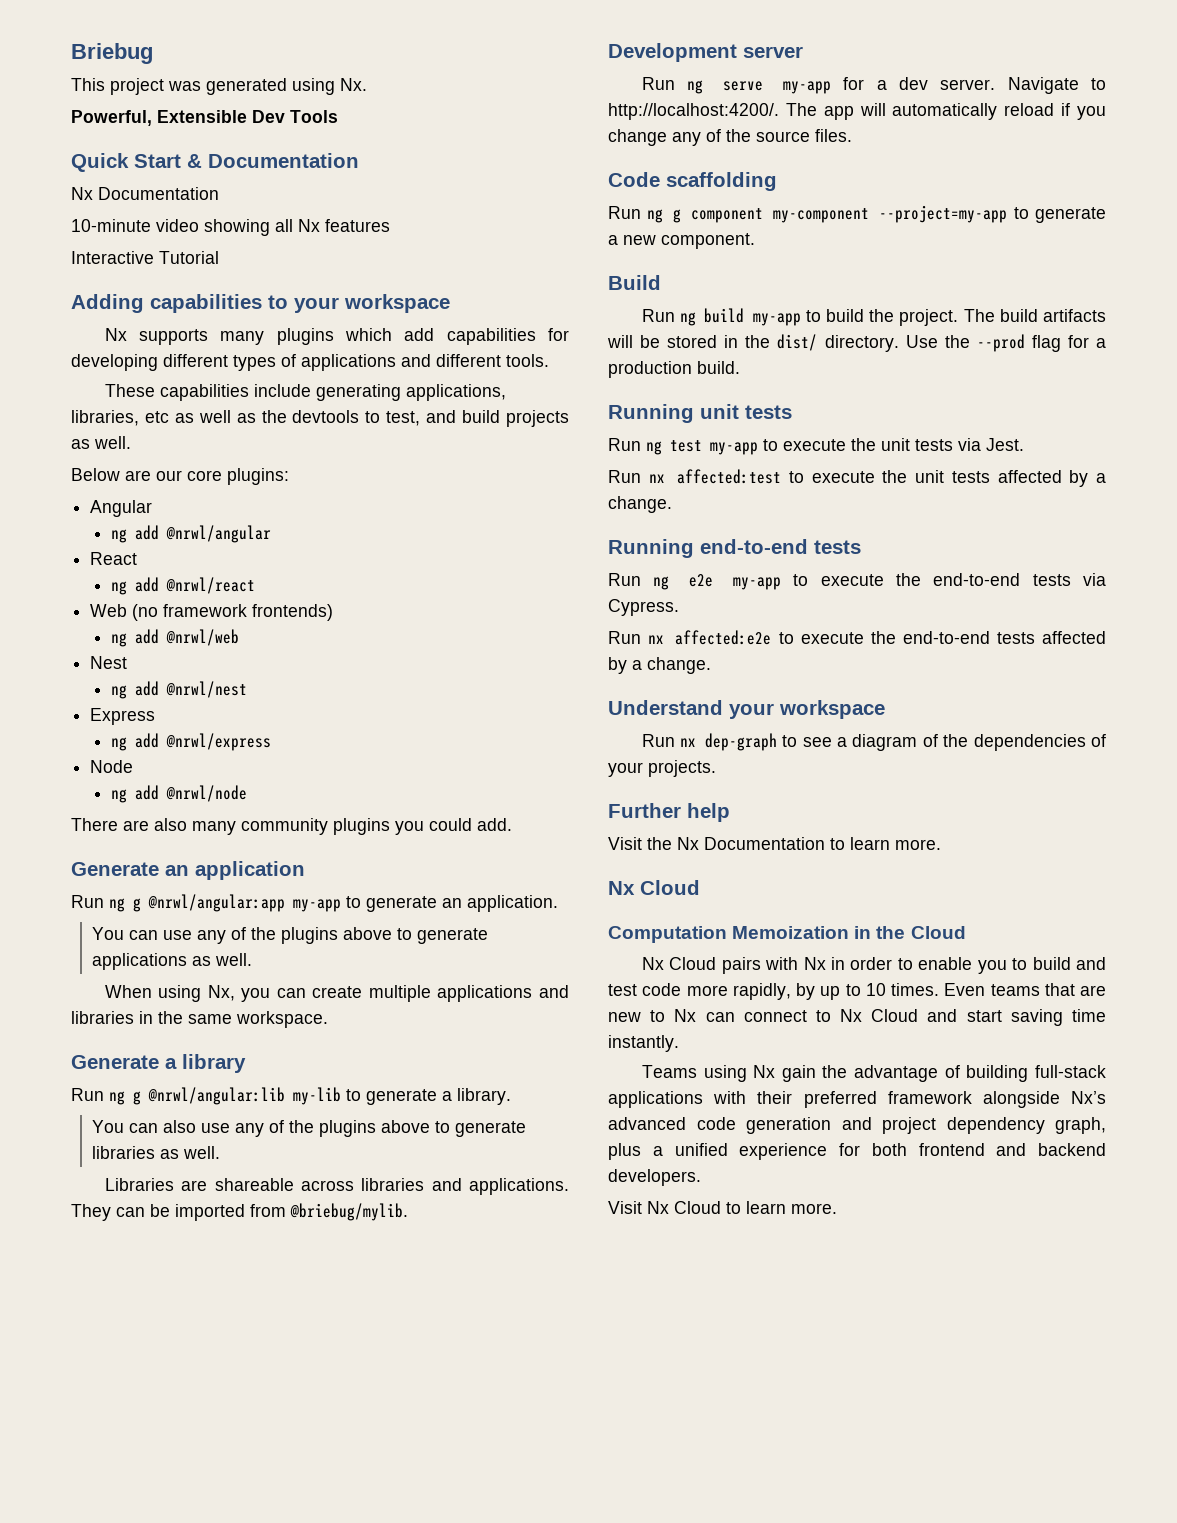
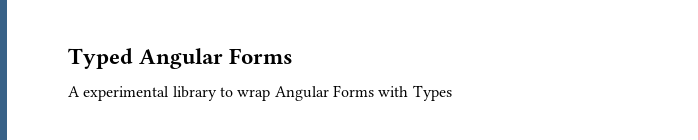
[71,43,153,64] [71,78,367,95] [71,110,338,126] [71,153,359,172] [71,187,219,200] [71,219,390,236] [71,251,219,264] [71,294,450,313] [104,328,569,345] [71,354,549,371] [104,384,506,401] [71,410,570,427] [71,436,131,449] [71,468,289,485] [90,500,153,517] [111,525,272,543] [90,552,138,565] [111,577,256,595] [90,604,334,621] [111,629,240,647] [90,656,128,669] [111,681,248,699] [90,708,156,725] [111,733,272,751] [90,760,134,773] [111,785,248,803] [71,818,512,835] [71,861,305,880] [71,894,558,912] [91,927,488,944] [91,953,252,970] [104,985,569,1002] [71,1011,328,1028] [71,1054,246,1073] [71,1087,511,1105] [91,1120,526,1137] [91,1146,220,1159] [104,1178,569,1195] [71,1203,408,1221] [608,43,803,62] [641,77,1107,94] [608,103,1106,120] [608,129,852,146] [608,172,777,191] [608,205,1106,223] [608,233,755,249] [608,275,661,290] [641,308,1106,326] [607,334,1106,352] [608,361,740,378] [608,404,792,423] [608,438,1024,455] [608,469,1106,487] [608,496,672,513] [608,539,861,558] [608,573,1106,590] [608,599,679,616] [608,630,1106,645] [608,657,711,674] [608,700,885,719] [641,733,1106,751] [608,760,716,777] [608,803,730,822] [608,837,941,850] [608,880,700,895] [608,926,966,943] [641,957,1106,974] [608,983,1106,1000] [608,1009,1106,1026] [608,1035,679,1052] [641,1065,1106,1082] [608,1091,1106,1108] [608,1117,1106,1134] [608,1143,1106,1160] [608,1169,701,1186] [608,1201,837,1214] Briebug // This project was generated using Nx. // Powerful, Extensible Dev Tools // Quick Start & Documentation // Nx Documentation // 10-minute video showing all Nx features // Interactive Tutorial // Adding capabilities to your workspace // Nx supports many plugins which add capabilities for developing different types of applications and different tools. // These capabilities include generating applications, libraries, etc as well as the devtools to test, and build projects as well. // Below are our core plugins: // Angular // ng add @nrwl/angular // React // ng add @nrwl/react // Web (no framework frontends) // ng add @nrwl/web // Nest // ng add @nrwl/nest // Express // ng add @nrwl/express // Node // ng add @nrwl/node // There are also many community plugins you could add. // Generate an application // Run ng g @nrwl/angular:app my-app to generate an application. // You can use any of the plugins above to generate applications as well. // When using Nx, you can create multiple applications and libraries in the same workspace. // Generate a library // Run ng g @nrwl/angular:lib my-lib to generate a library. // You can also use any of the plugins above to generate libraries as well. // Libraries are shareable across libraries and applications. They can be imported from @briebug/mylib. // Development server // Run ng serve my-app for a dev server. Navigate to http://localhost:4200/. The app will automatically reload if you change any of the source files. // Code scaffolding // Run ng g component my-component --project=my-app to generate a new component. // Build // Run ng build my-app to build the project. The build artifacts will be stored in the dist/ directory. Use the --prod flag for a production build. // Running unit tests // Run ng test my-app to execute the unit tests via Jest. // Run nx affected:test to execute the unit tests affected by a change. // Running end-to-end tests // Run ng e2e my-app to execute the end-to-end tests via Cypress. // Run nx affected:e2e to execute the end-to-end tests affected by a change. // Understand your workspace // Run nx dep-graph to see a diagram of the dependencies of your projects. // Further help // Visit the Nx Documentation to learn more. // Nx Cloud // Computation Memoization in the Cloud // Nx Cloud pairs with Nx in order to enable you to build and test code more rapidly, by up to 10 times. Even teams that are new to Nx can connect to Nx Cloud and start saving time instantly. // Teams using Nx gain the advantage of building full-stack applications with their preferred framework alongside Nx’s advanced code generation and project dependency graph, plus a unified experience for both frontend and backend developers. // Visit Nx Cloud to learn more. -> [68,48,294,69] [68,85,452,101] Typed Angular Forms // A experimental library to wrap Angular Forms with Types

